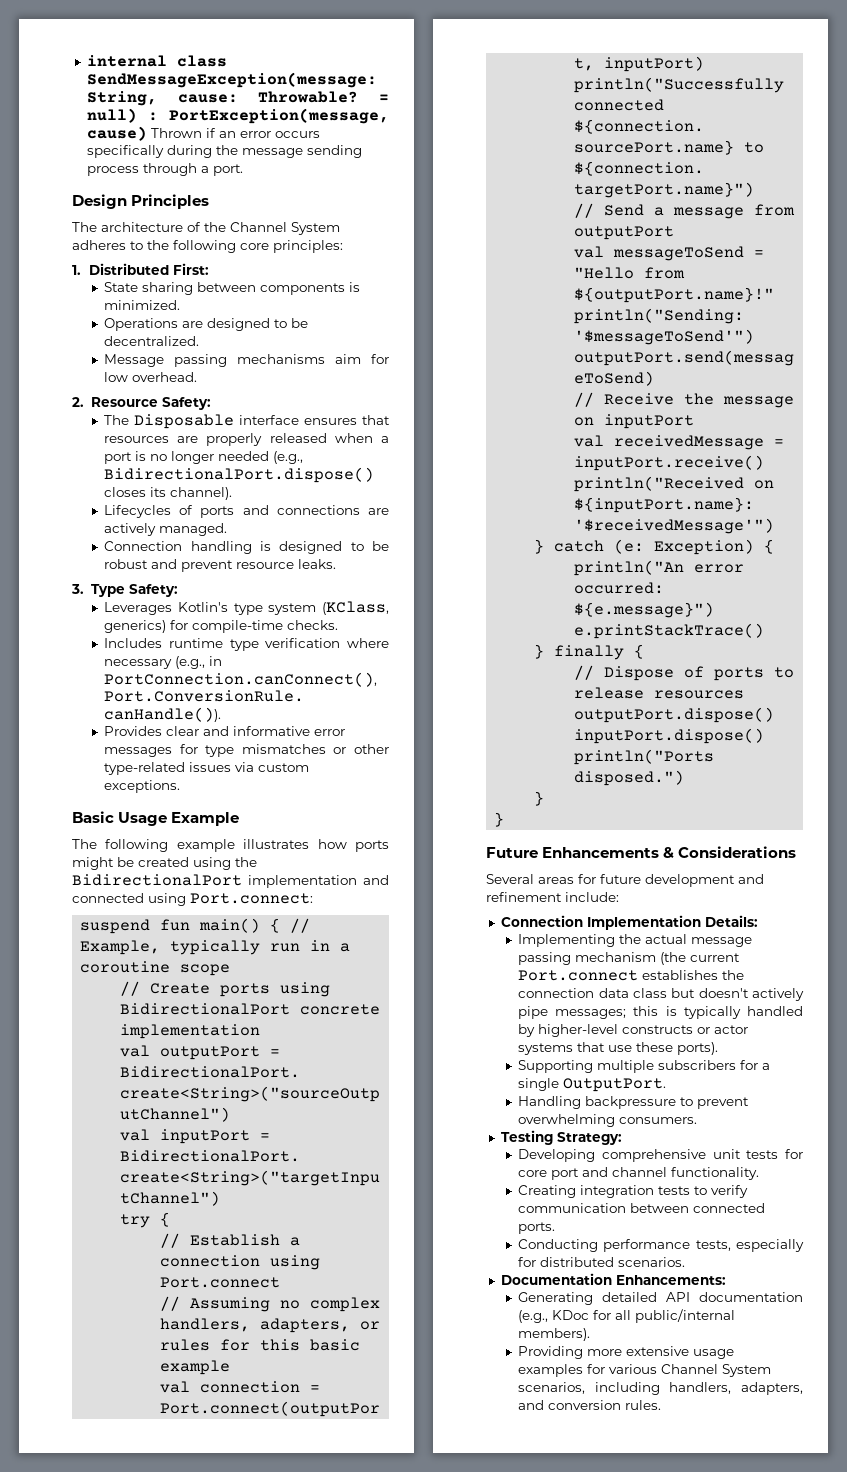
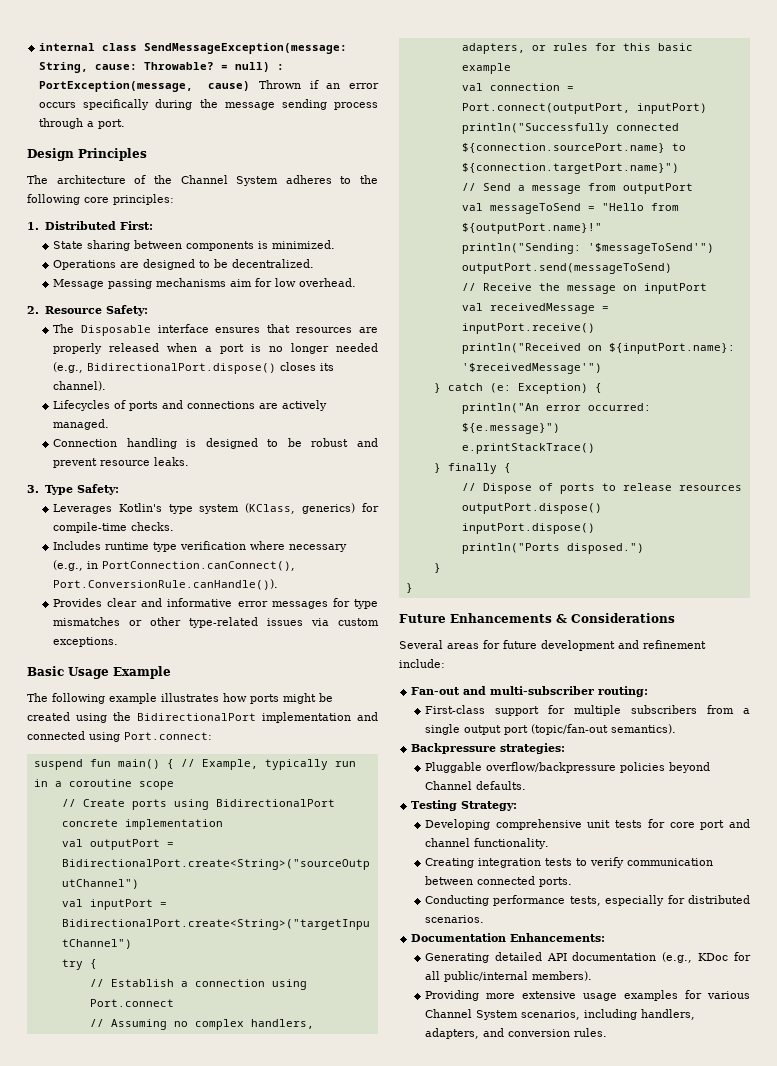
[500,915,758,930] [518,934,753,947] [518,952,741,965] [518,970,745,981] [518,988,804,1001] [518,1006,803,1019] [518,1024,749,1037] [518,1042,719,1055] [518,1060,594,1073] Connection Implementation Details: // Implementing the actual message passing mechanism (the current Port.connect establishes the connection data class but doesn't actively pipe messages; this is typically handled by higher-level constructs or actor systems that use these ports). // Supporting -> [411,686,649,697] [424,705,565,716] Fan-out and multi-subscriber routing: // First-class support for
[740,1060,759,1070] for -> [706,705,734,714] from
[563,1078,667,1092] [518,1096,750,1109] [518,1114,698,1127] OutputPort. // Handling backpressure to prevent overwhelming consumers. -> [463,724,676,735] [411,743,566,754] [424,762,710,773] [424,781,526,790] output port (topic/fan-out semantics). // Backpressure strategies: // Pluggable overflow/backpressure policies beyond Channel defaults.

